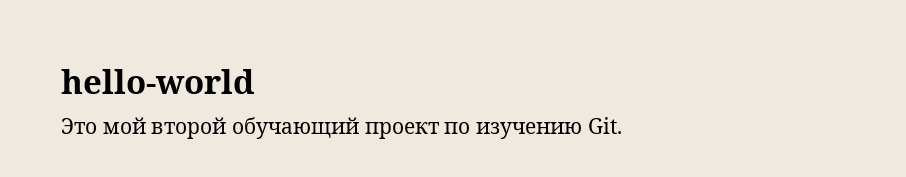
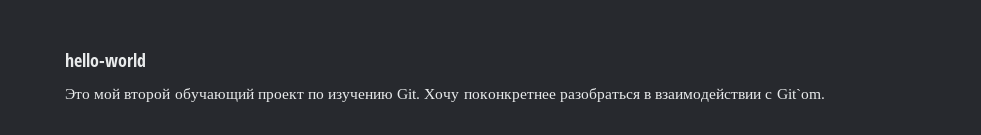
(622, 125) none -> [424,88,825,102] Хочу поконкретнее разобраться в взаимодействии с Git`om.

